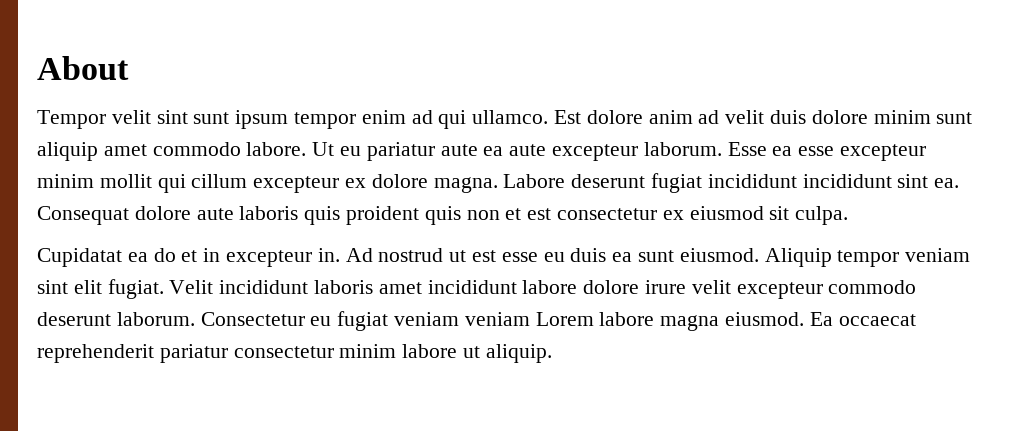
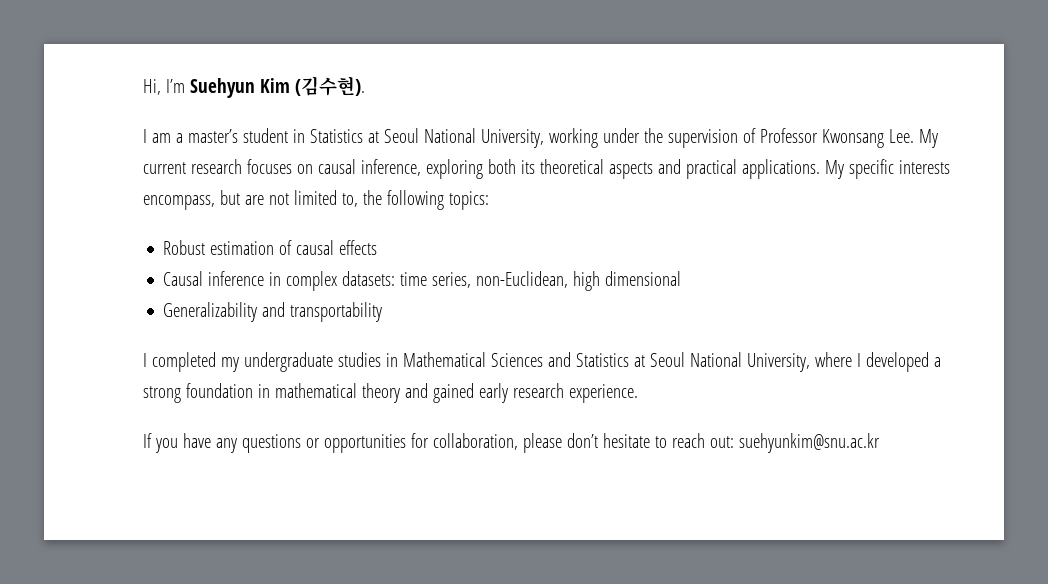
[37,56,129,80] [37,110,973,129] [37,142,927,161] [37,173,960,193] [37,206,849,225] [37,248,971,267] [37,279,917,299] [37,311,916,331] [37,344,552,363] About // Tempor velit sint sunt ipsum tempor enim ad qui ullamco. Est dolore anim ad velit duis dolore minim sunt aliquip amet commodo labore. Ut eu pariatur aute ea aute excepteur laborum. Esse ea esse excepteur minim mollit qui cillum excepteur ex dolore magna. Labore deserunt fugiat incididunt incididunt sint ea. Consequat dolore aute laboris quis proident quis non et est consectetur ex eiusmod sit culpa. // Cupidatat ea do et in excepteur in. Ad nostrud ut est esse eu duis ea sunt eiusmod. Aliquip tempor veniam sint elit fugiat. Velit incididunt laboris amet incididunt labore dolore irure velit excepteur commodo deserunt laborum. Consectetur eu fugiat veniam veniam Lorem labore magna eiusmod. Ea occaecat reprehenderit pariatur consectetur minim labore ut aliquip. -> [143,76,365,98] [143,128,938,148] [143,159,950,179] [143,190,489,210] [163,240,378,255] [163,271,682,291] [163,302,383,322] [143,352,941,372] [143,383,638,403] [143,433,880,453] Hi, I’m Suehyun Kim (김수현). // I am a master’s student in Statistics at Seoul National University, working under the supervision of Professor Kwonsang Lee. My current research focuses on causal inference, exploring both its theoretical aspects and practical applications. My specific interests encompass, but are not limited to, the following topics: // Robust estimation of causal effects // Causal inference in complex datasets: time series, non-Euclidean, high dimensional // Generalizability and transportability // I completed my undergraduate studies in Mathematical Sciences and Statistics at Seoul National University, where I developed a strong foundation in mathematical theory and gained early research experience. // If you have any questions or opportunities for collaboration, please don’t hesitate to reach out: suehyunkim@snu.ac.kr

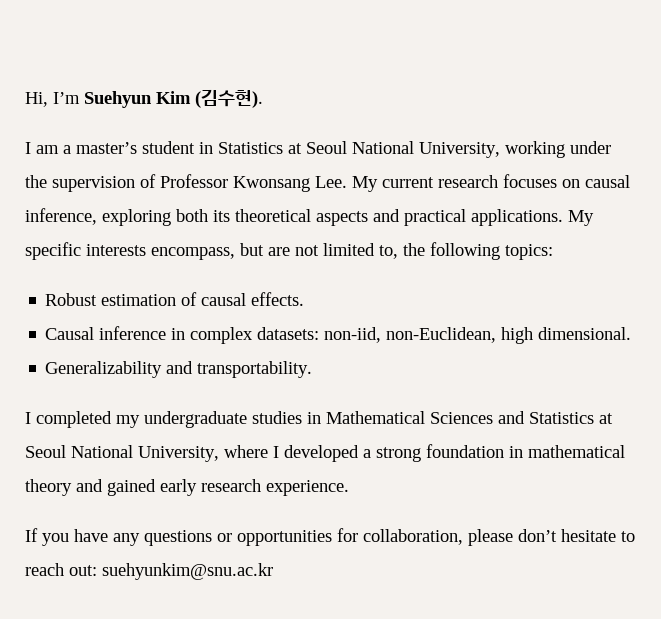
[339,240,378,255] effects -> [251,292,305,306] effects.
[400,272,472,288] time series, -> [324,327,382,343] non-iid,
[605,271,682,286] dimensional -> [538,327,632,340] dimensional.
[290,302,383,322] transportability -> [197,361,313,378] transportability.

